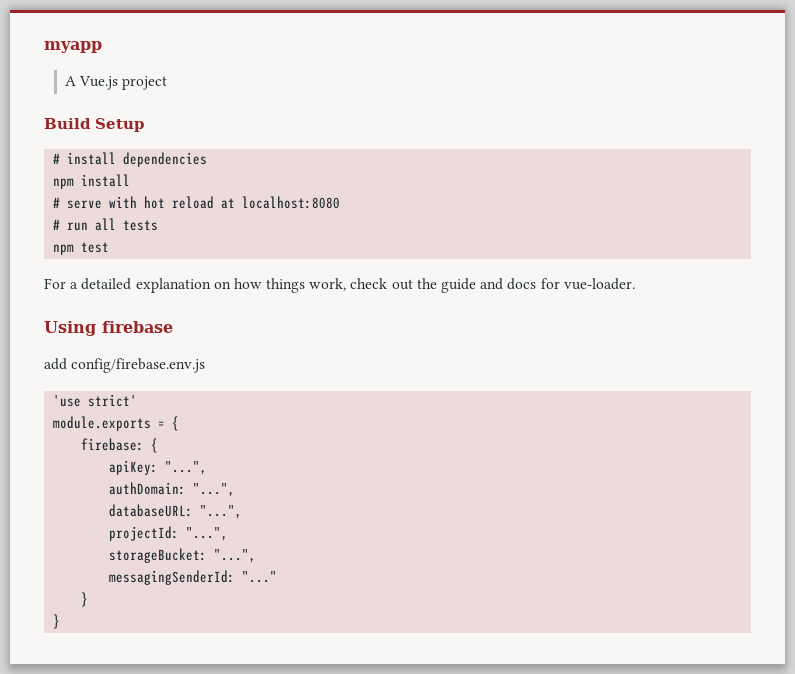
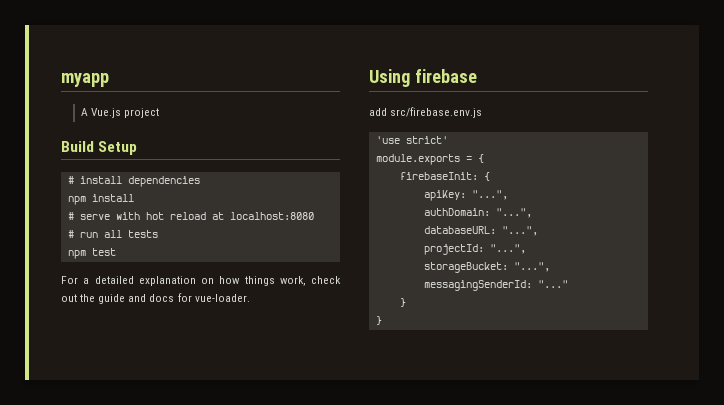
[71,358,206,373] config/firebase.env.js -> [390,107,483,118] src/firebase.env.js
[81,438,145,451] firebase: -> [399,172,478,180] firebaseInit:

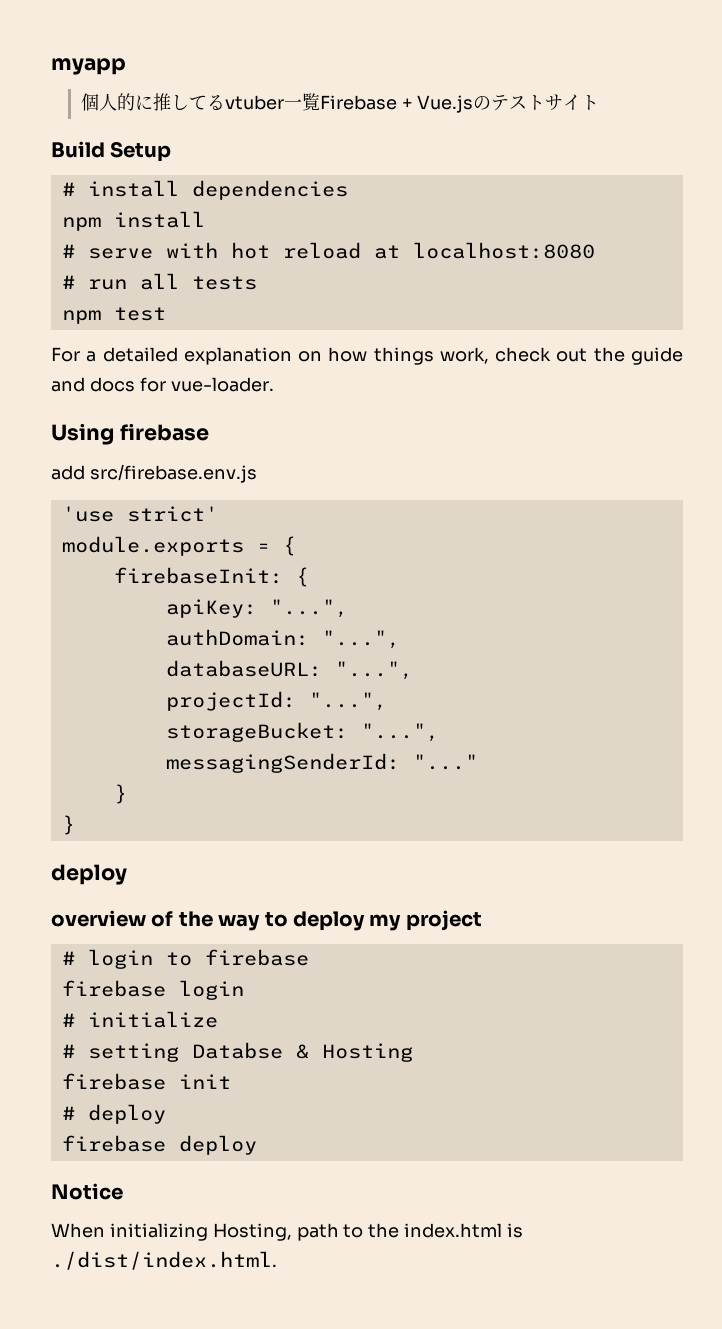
[80,108,160,118] A Vue.js project -> [80,93,600,113] 個人的に推してるvtuber一覧Firebase + Vue.jsのテストサイト
(382, 320) none -> [51,864,127,885] [51,910,482,931] [61,949,309,969] [61,980,244,1000] [61,1011,218,1028] [61,1042,413,1062] [61,1073,231,1090] [61,1104,166,1124] [61,1135,257,1155] [51,1183,123,1200] [51,1223,524,1241] [51,1251,277,1270] // deploy // overview of the way to deploy my project // # login to firebase // firebase login // # initialize // # setting Databse & Hosting // firebase init // # deploy // firebase deploy // Notice // When initializing Hosting, path to the index.html is ./dist/index.html.

